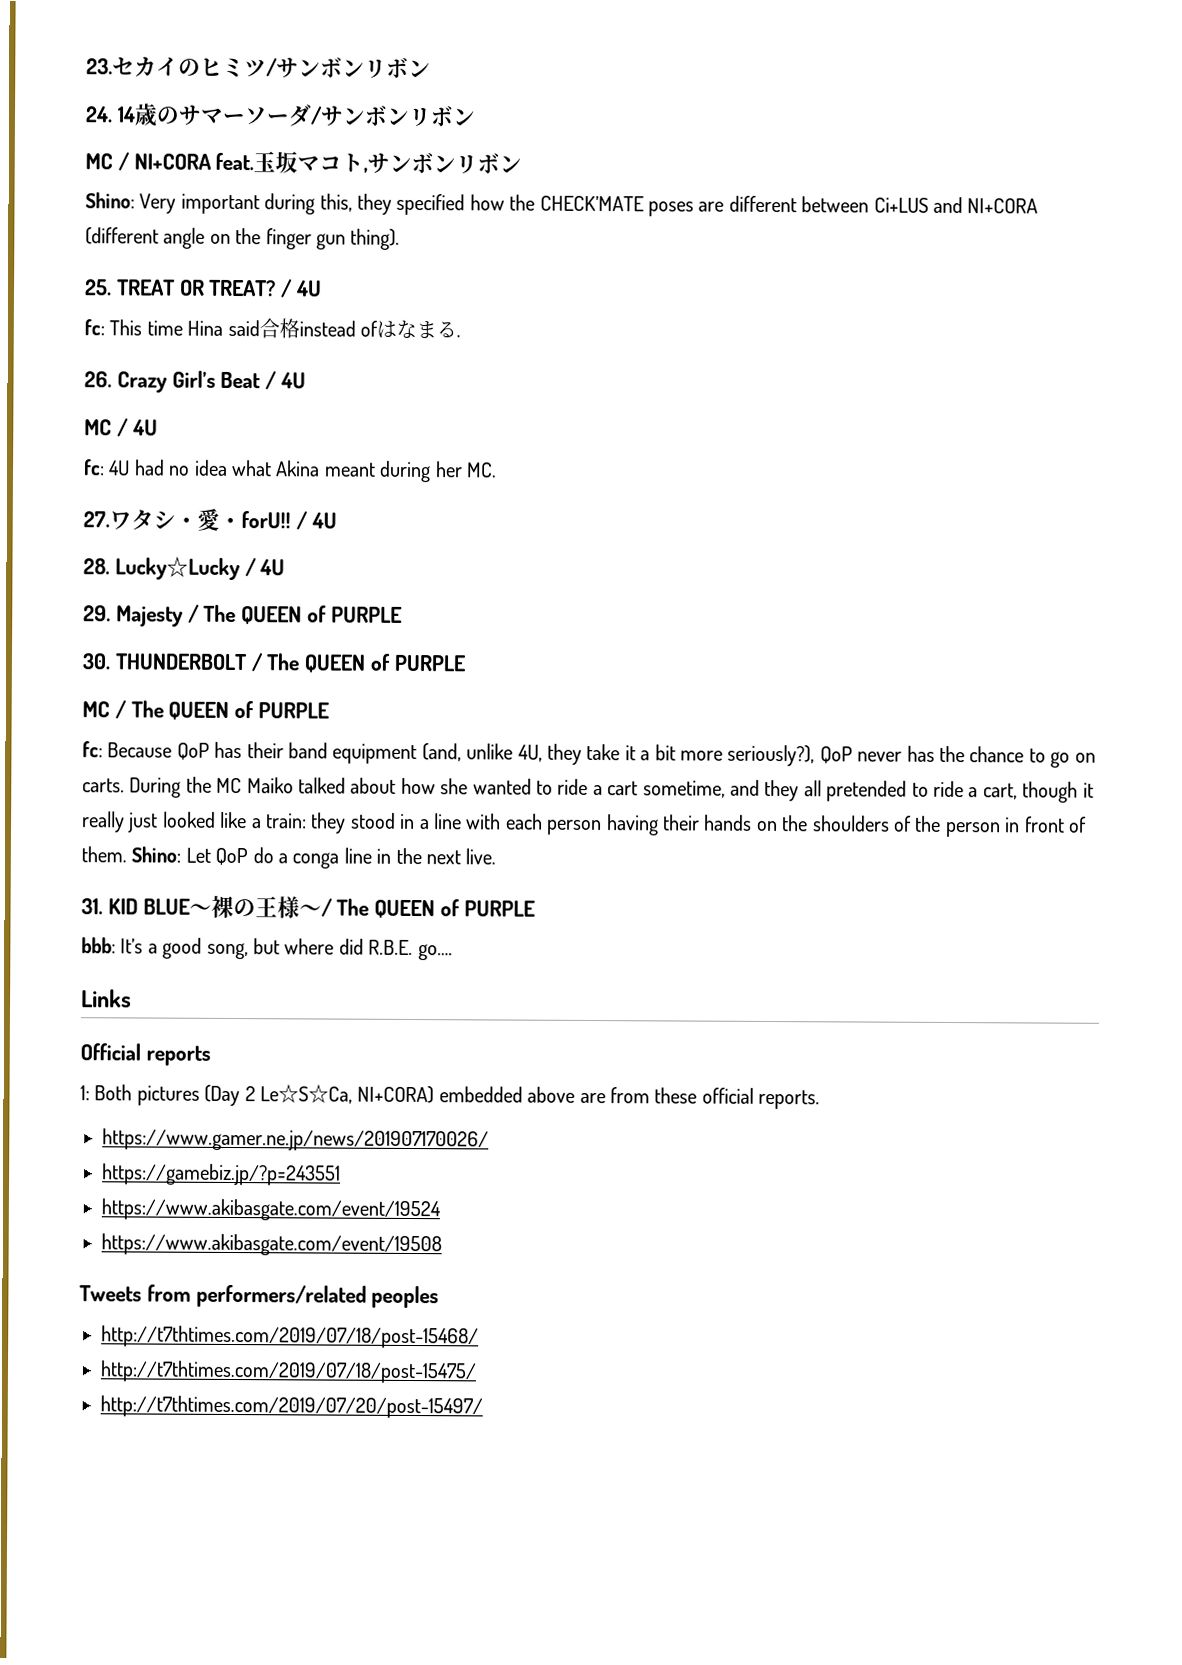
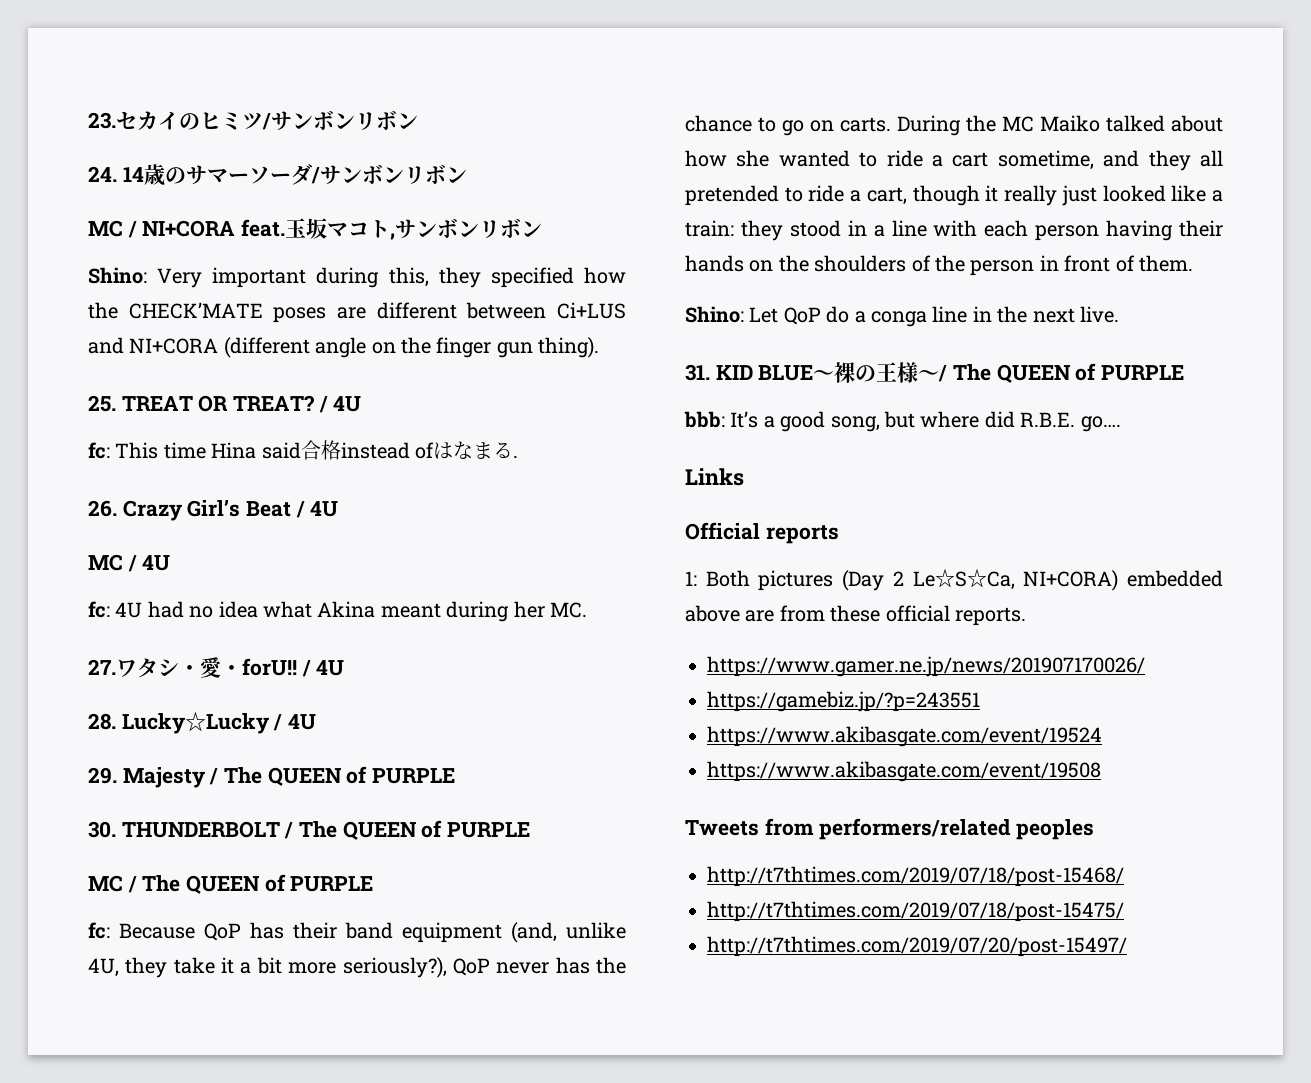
(127, 854) none -> (1193, 263) //

